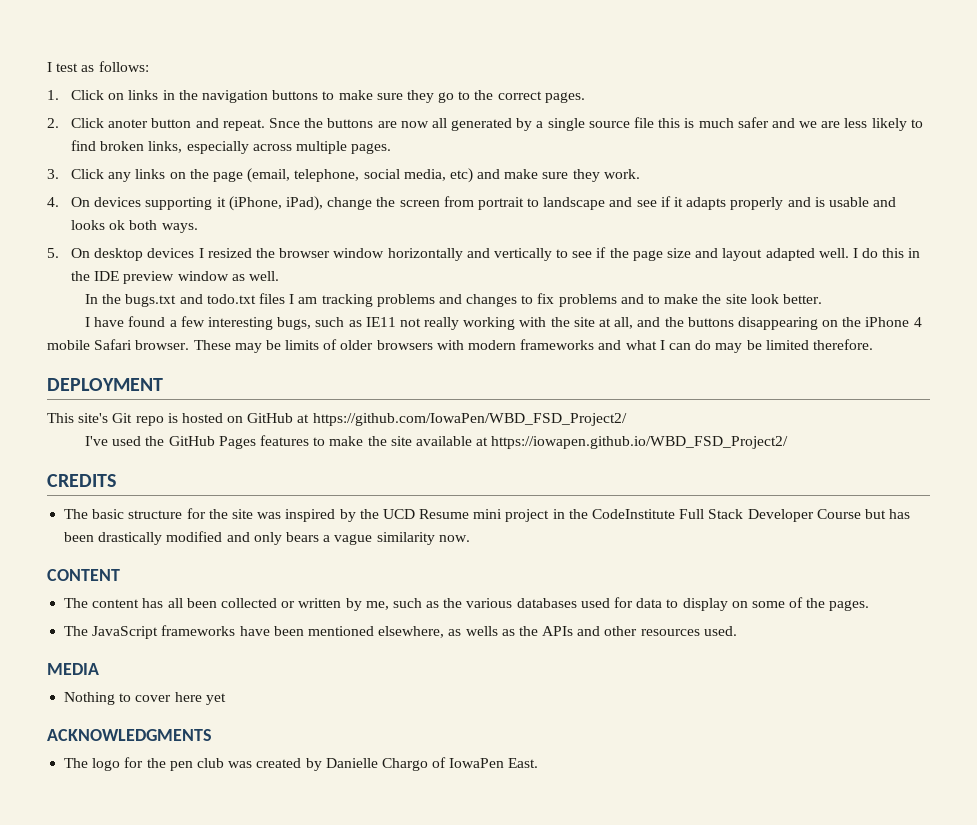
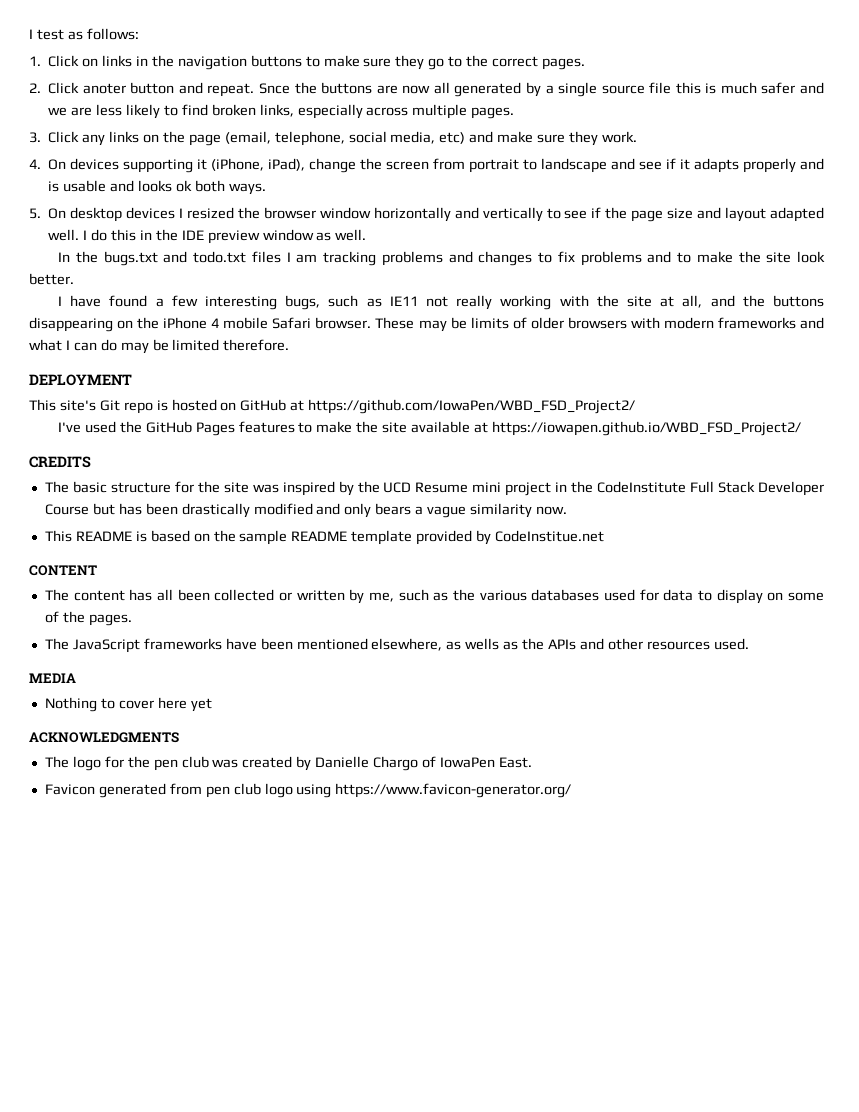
(470, 538) none -> [44,530,605,545] // This README is based on the sample README template provided by CodeInstitue.net
(539, 763) none -> [44,783,572,798] // Favicon generated from pen club logo using https://www.favicon-generator.org/

